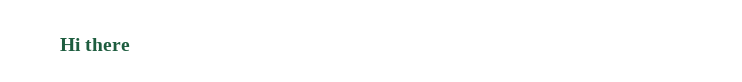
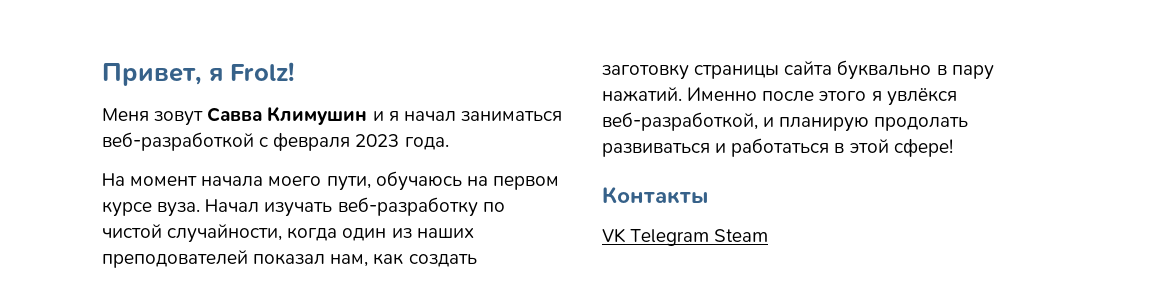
[60,38,131,51] Hi there -> [102,62,295,86] [102,106,562,126] [102,132,449,151] [102,171,559,191] [102,197,505,217] [102,224,474,243] [102,250,477,268] [602,60,994,80] [602,87,957,106] [602,112,969,132] [602,138,953,157] [602,186,708,204] [602,228,769,246] Привет, я Frolz! // Меня зовут Савва Климушин и я начал заниматься веб-разработкой с февраля 2023 года. // На момент начала моего пути, обучаюсь на первом курсе вуза. Начал изучать веб-разработку по чистой случайности, когда один из наших преподователей показал нам, как создать заготовку страницы сайта буквально в пару нажатий. Именно после этого я увлёкся веб-разработкой, и планирую продолать развиваться и работаться в этой сфере! // Контакты // VK Telegram Steam

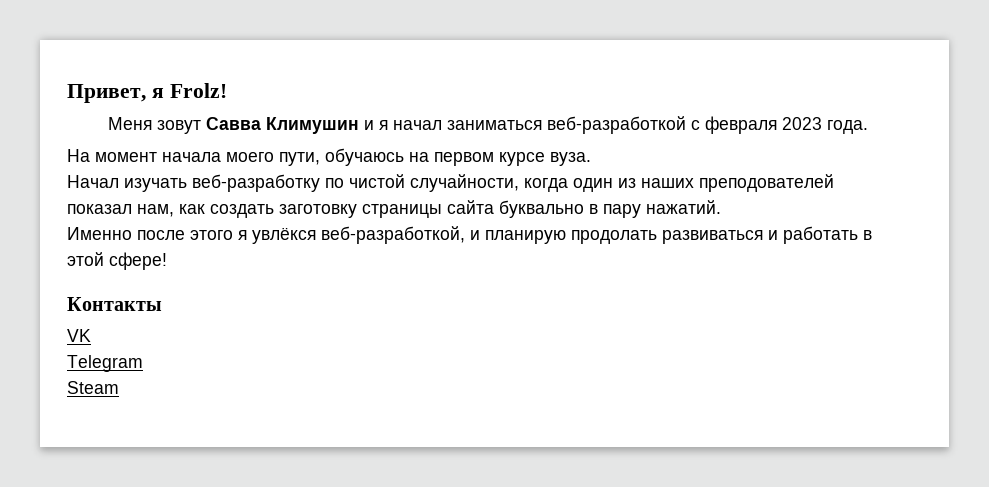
(201, 209) none -> (591, 159) //
(682, 94) none -> (721, 207) //
[731,138,830,157] работаться -> [783,226,858,244] работать
(626, 235) none -> (91, 335) //
(710, 237) none -> (143, 363) //

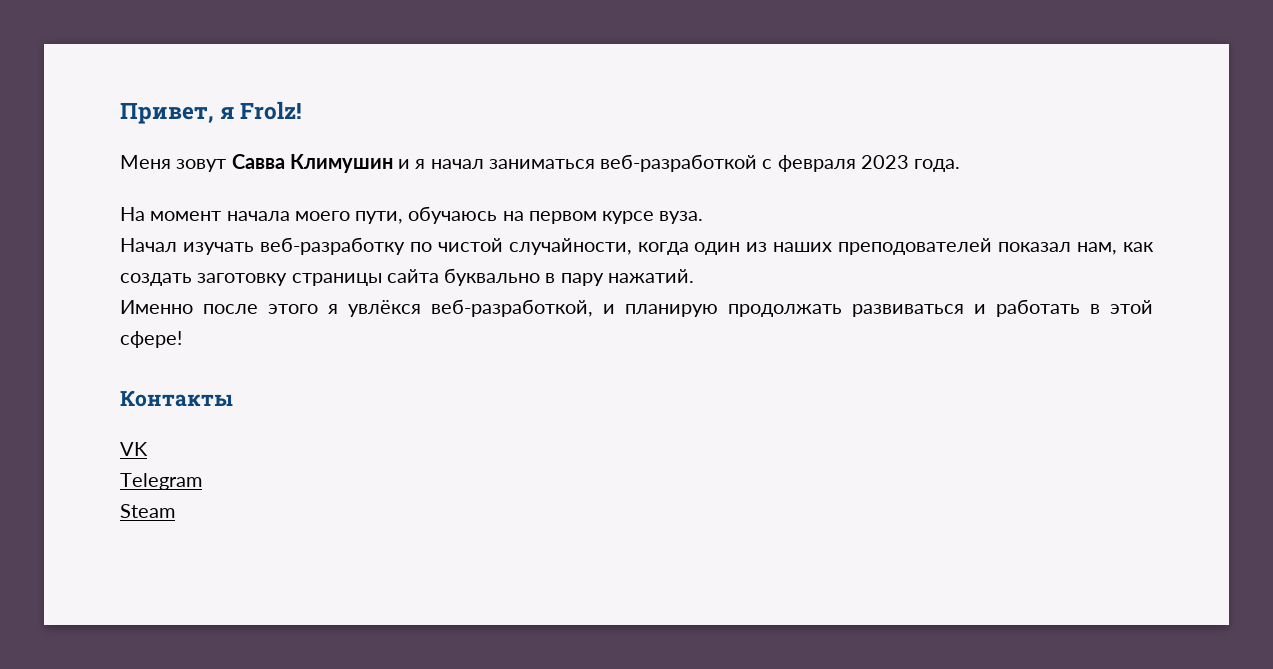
[571,230,657,244] продолать -> [728,304,842,317] продолжать

